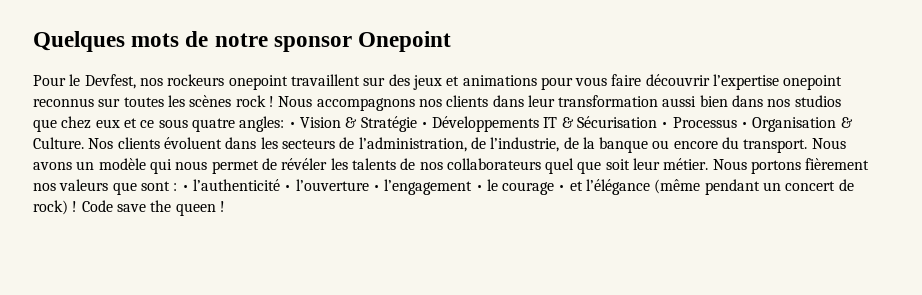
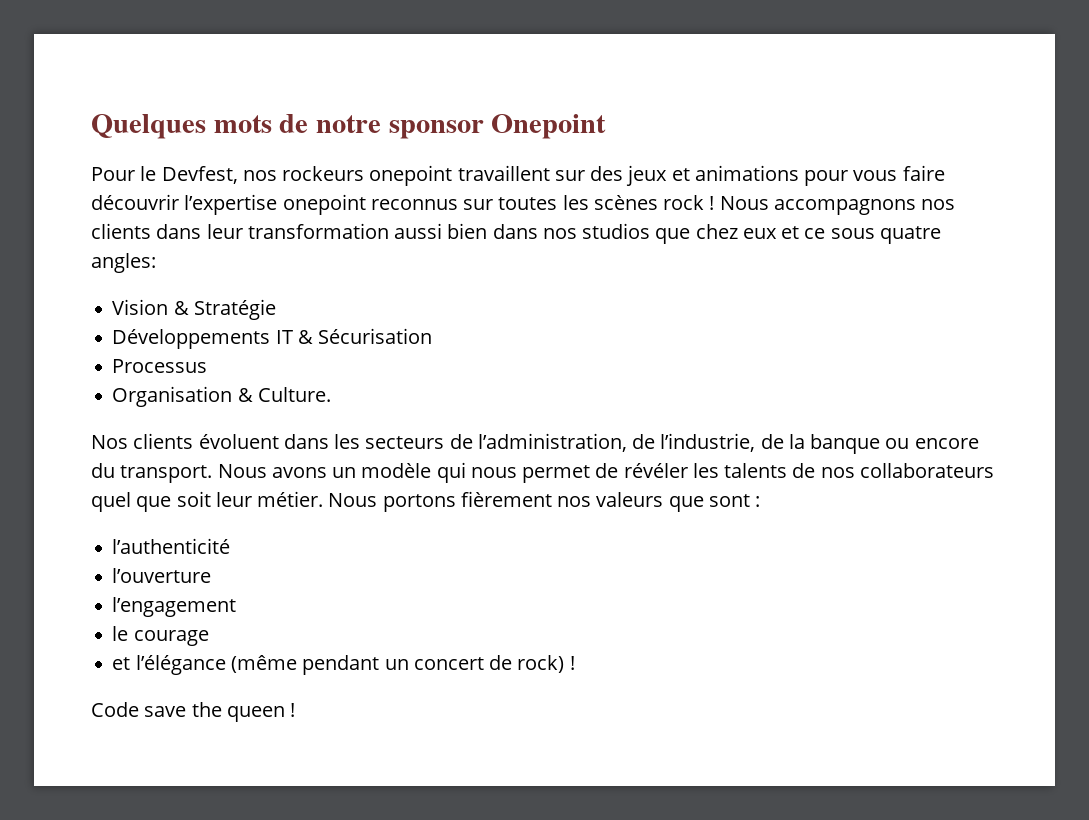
[288,122,296,128] • -> (156, 263) //
[420,122,428,128] • -> (276, 309) //
[661,122,669,128] • -> (433, 336) //
[741,122,749,128] • -> (208, 366) //
(84, 143) none -> (331, 394) //
[181,185,189,191] • -> (761, 501) //
[284,185,292,191] • -> (231, 546) //
[372,185,380,191] • -> (212, 575) //
[475,185,483,191] • -> (237, 607) //
[558,185,566,191] • -> (209, 638) //
(78, 206) none -> (575, 663) //

